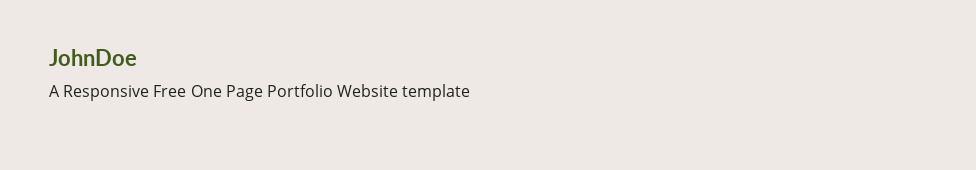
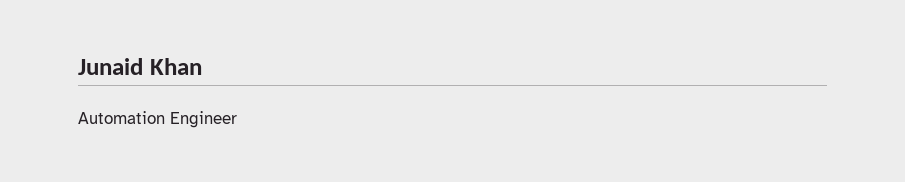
[49,49,137,66] [49,84,471,101] JohnDoe // A Responsive Free One Page Portfolio Website template -> [78,58,202,75] [78,111,237,128] Junaid Khan // Automation Engineer

